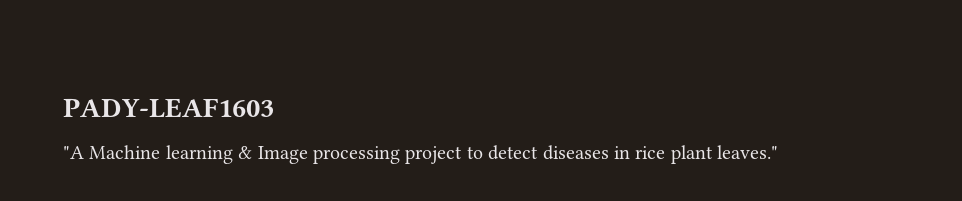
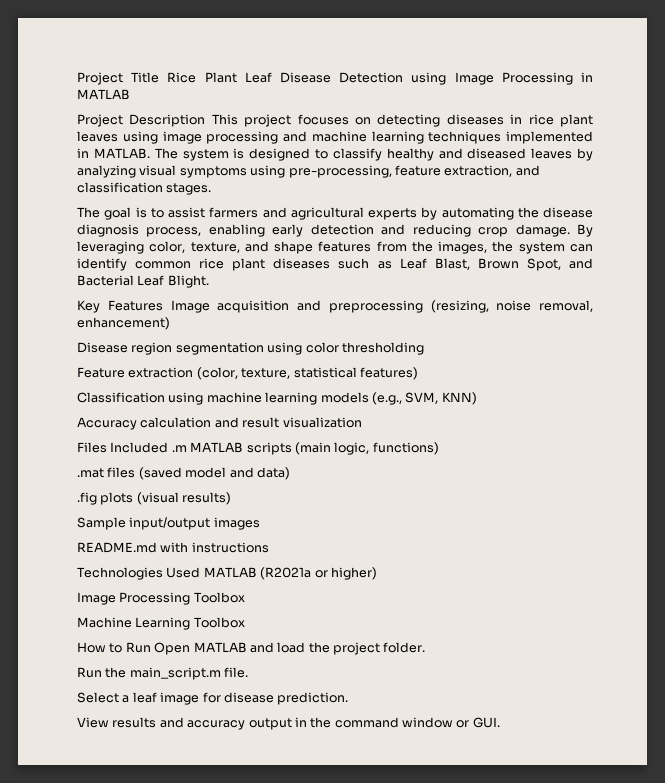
[63,98,274,118] [63,145,779,164] PADY-LEAF1603 // "A Machine learning & Image processing project to detect diseases in rice plant leaves." -> [77,72,593,85] [77,89,130,100] [77,114,593,127] [77,131,593,144] [77,148,593,161] [77,165,540,178] [77,182,212,195] [77,207,593,220] [77,224,594,237] [77,241,593,254] [77,258,593,271] [77,275,209,288] [77,300,593,313] [77,317,170,330] [77,342,424,355] [77,367,418,380] [77,392,477,405] [77,417,362,430] [77,442,439,455] [77,467,290,480] [77,492,232,505] [77,517,260,530] [77,542,269,553] [77,567,377,580] [77,592,245,605] [77,617,245,630] [77,642,426,655] [77,667,249,680] [77,692,349,705] [77,717,500,730] Project Title Rice Plant Leaf Disease Detection using Image Processing in MATLAB // Project Description This project focuses on detecting diseases in rice plant leaves using image processing and machine learning techniques implemented in MATLAB. The system is designed to classify healthy and diseased leaves by analyzing visual symptoms using pre-processing, feature extraction, and classification stages. // The goal is to assist farmers and agricultural experts by automating the disease diagnosis process, enabling early detection and reducing crop damage. By leveraging color, texture, and shape features from the images, the system can identify common rice plant diseases such as Leaf Blast, Brown Spot, and Bacterial Leaf Blight. // Key Features Image acquisition and preprocessing (resizing, noise removal, enhancement) // Disease region segmentation using color thresholding // Feature extraction (color, texture, statistical features) // Classification using machine learning models (e.g., SVM, KNN) // Accuracy calculation and result visualization // Files Included .m MATLAB scripts (main logic, functions) // .mat files (saved model and data) // .fig plots (visual results) // Sample input/output images // README.md with instructions // Technologies Used MATLAB (R2021a or higher) // Image Processing Toolbox // Machine Learning Toolbox // How to Run Open MATLAB and load the project folder. // Run the main_script.m file. // Select a leaf image for disease prediction. // View results and accuracy output in the command window or GUI.

